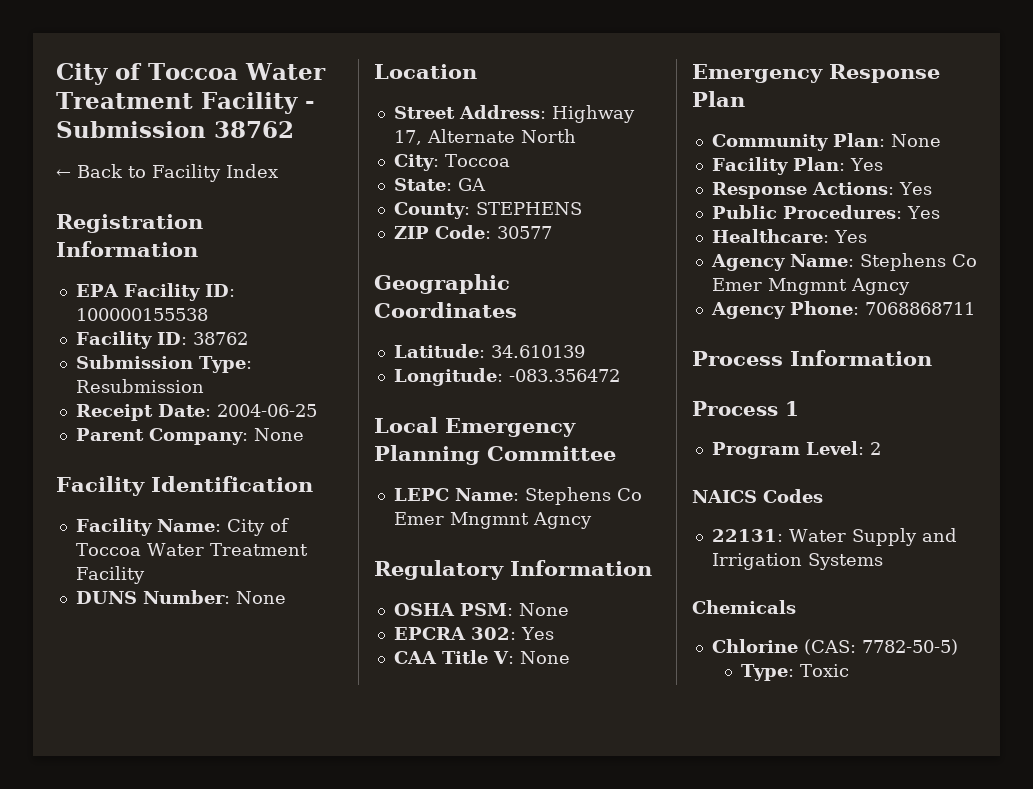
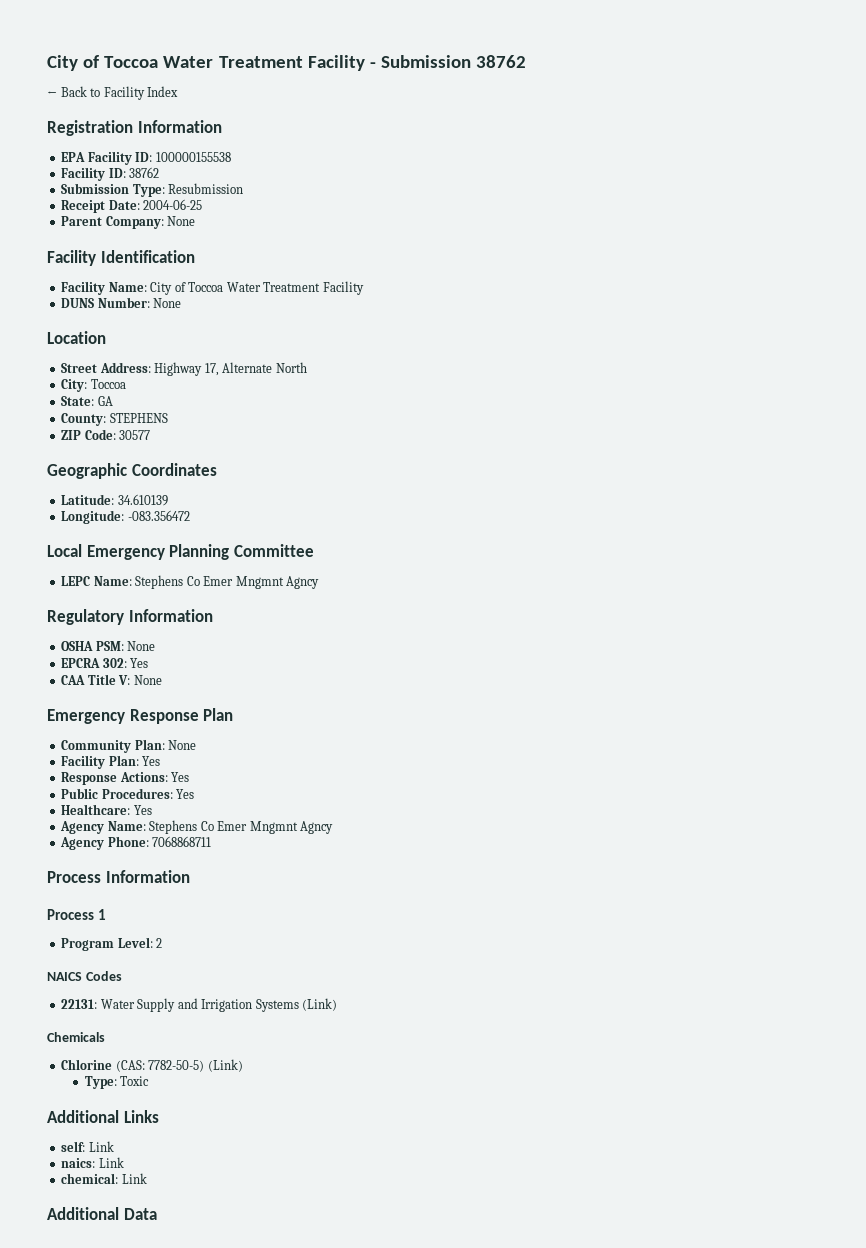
(883, 561) none -> [302,998,338,1011] (Link)
(958, 647) none -> [207,1059,243,1072] (Link)
(850, 670) none -> [47,1110,159,1123] [61,1141,114,1152] [61,1157,124,1168] [61,1173,147,1184] [47,1207,157,1220] // Additional Links // self: Link // naics: Link // chemical: Link // Additional Data

